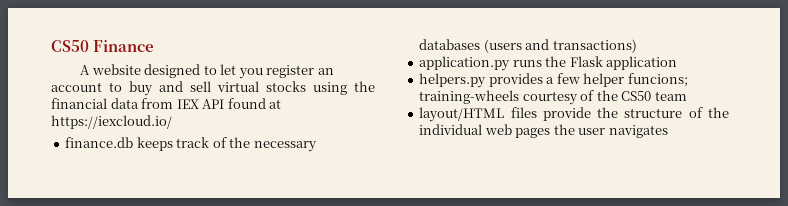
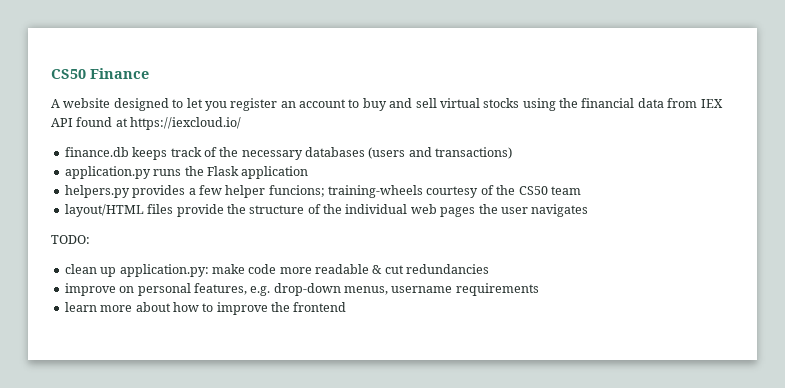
(668, 131) none -> [51,235,90,244] [64,264,490,277] [64,283,539,296] [64,302,347,315] // TODO: // clean up application.py: make code more readable & cut redundancies // improve on personal features, e.g. drop-down menus, username requirements // learn more about how to improve the frontend

